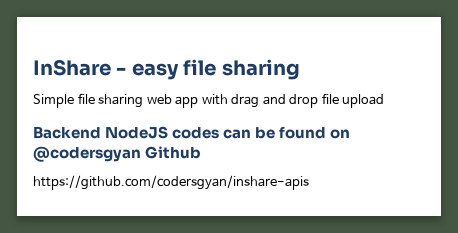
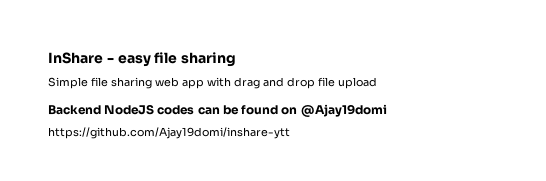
[33,146,202,162] [33,175,309,190] @codersgyan Github // https://github.com/codersgyan/inshare-apis -> [300,104,387,117] [48,127,290,139] @Ajay19domi // https://github.com/Ajay19domi/inshare-ytt

